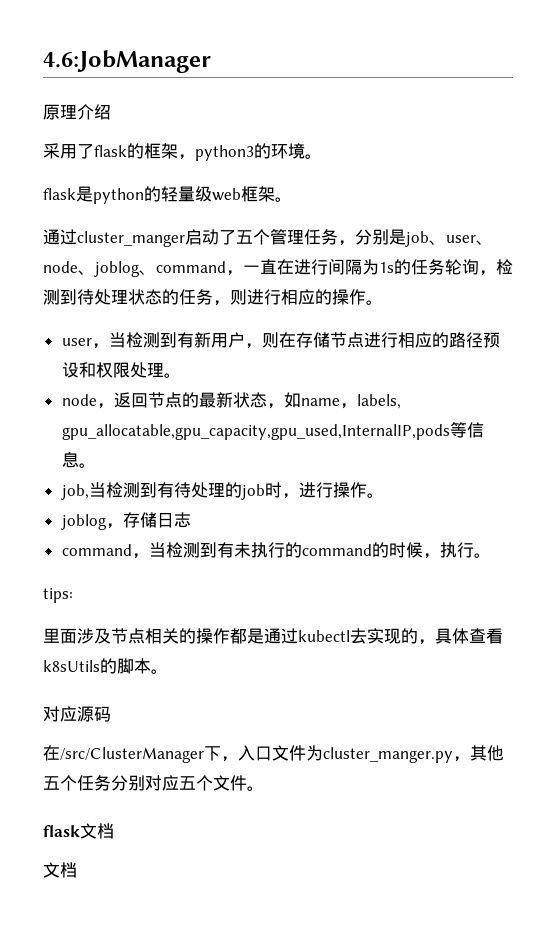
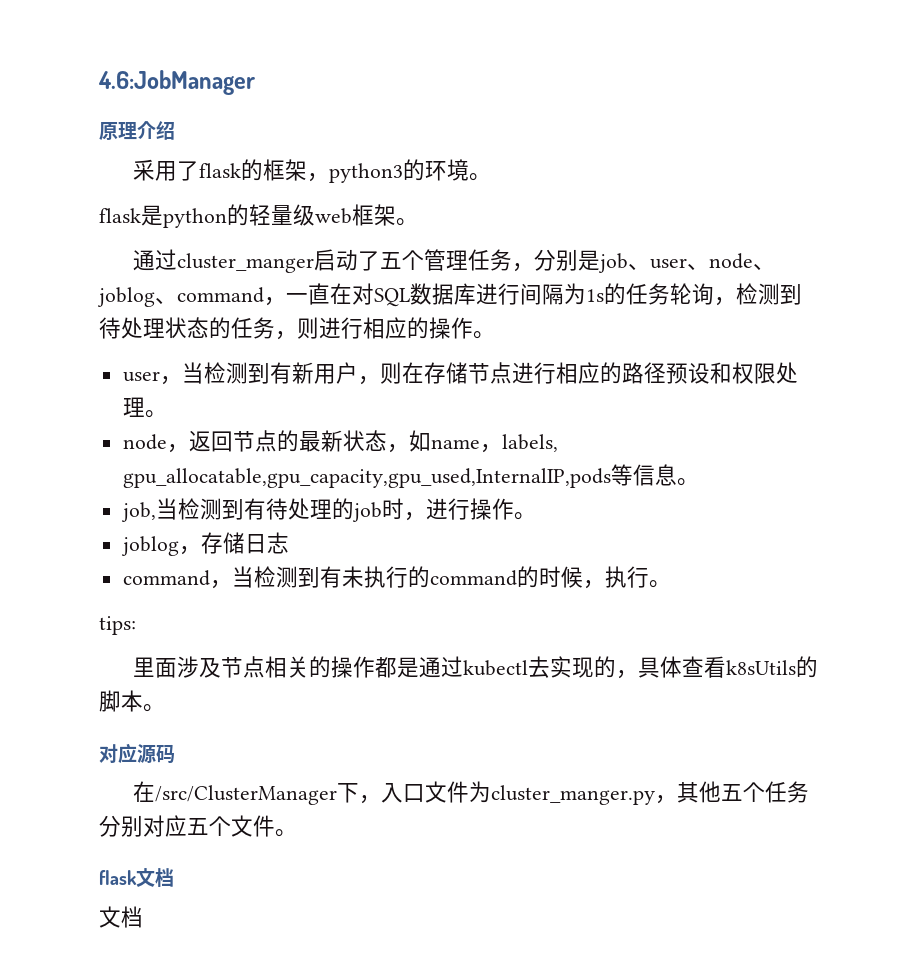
(294, 267) none -> [352,283,476,307] 对SQL数据库

